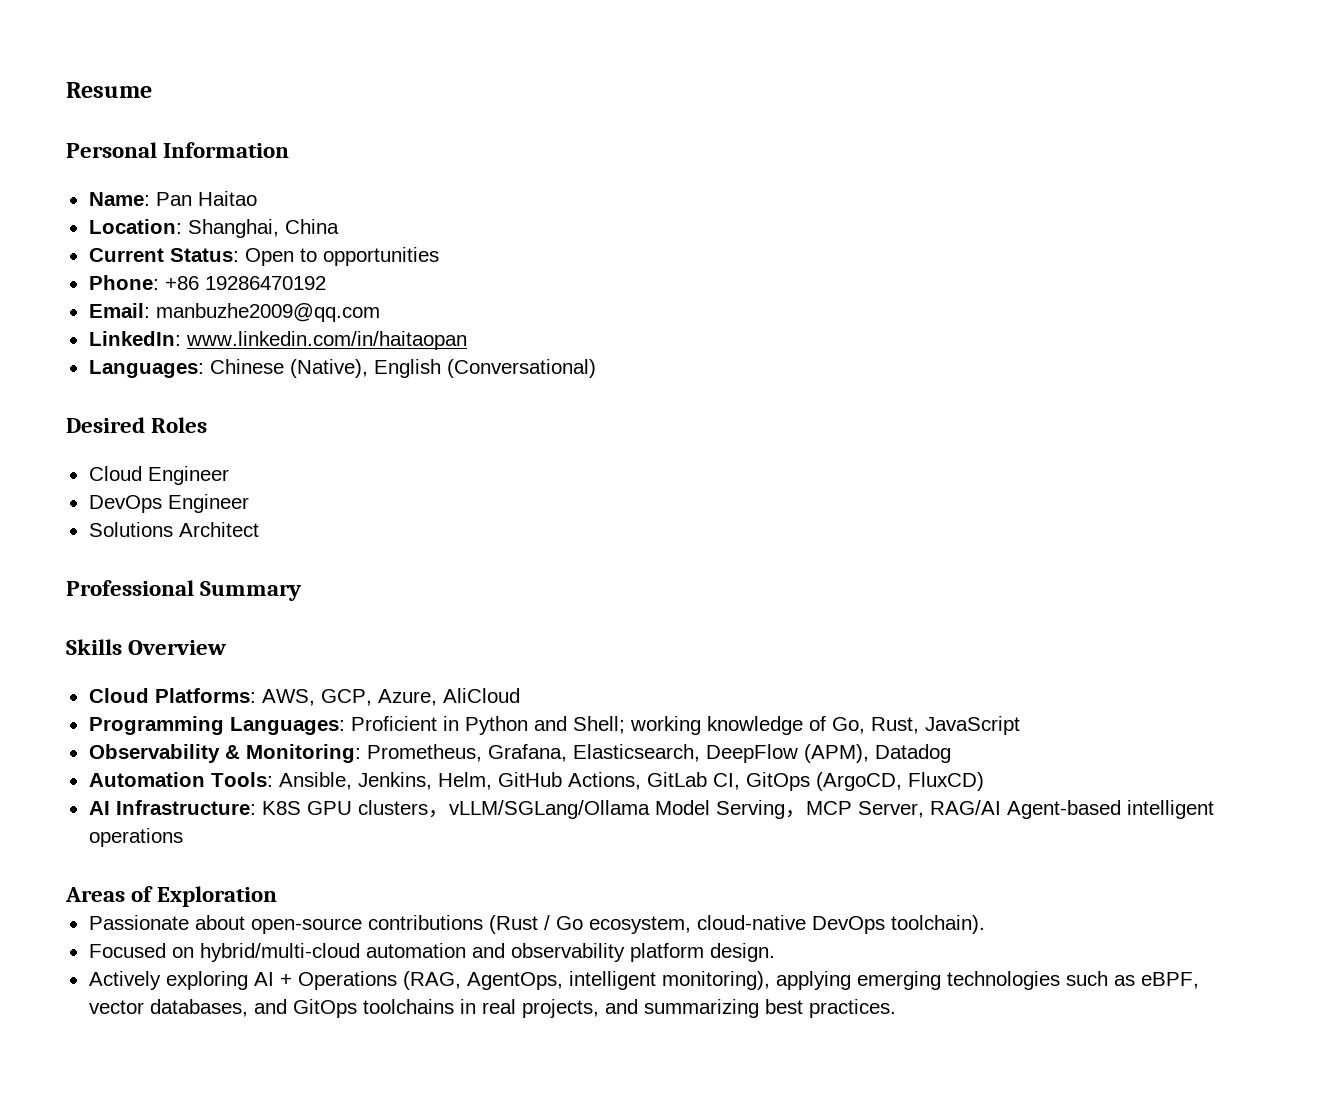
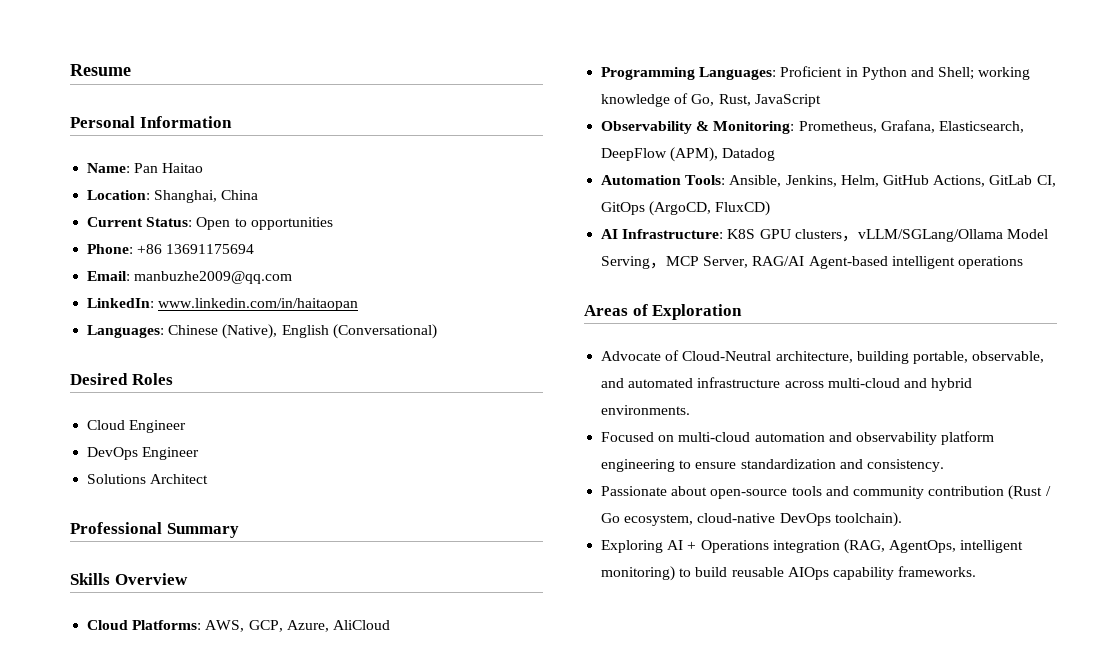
[204,276,326,290] 19286470192 -> [166,244,255,254] 13691175694
(278, 896) none -> [601,350,1045,364] [601,377,973,391] [601,405,691,415] [601,431,995,445] [601,459,944,472] // Advocate of Cloud-Neutral architecture, building portable, observable, and automated infrastructure across multi-cloud and hybrid environments. // Focused on multi-cloud automation and observability platform engineering to ensure standardization and consistency.
[367,915,483,930] contributions -> [791,486,1005,499] tools and community contribution
[88,943,775,962] [88,971,248,990] Focused on hybrid/multi-cloud automation and observability platform design. // Actively exploring -> [601,540,664,553] Exploring
(397, 980) none -> [772,540,840,553] integration
[661,971,1199,990] [88,999,896,1018] monitoring), applying emerging technologies such as eBPF, vector databases, and GitOps toolchains in real projects, and summarizing best practices. -> [601,566,977,581] monitoring) to build reusable AIOps capability frameworks.

